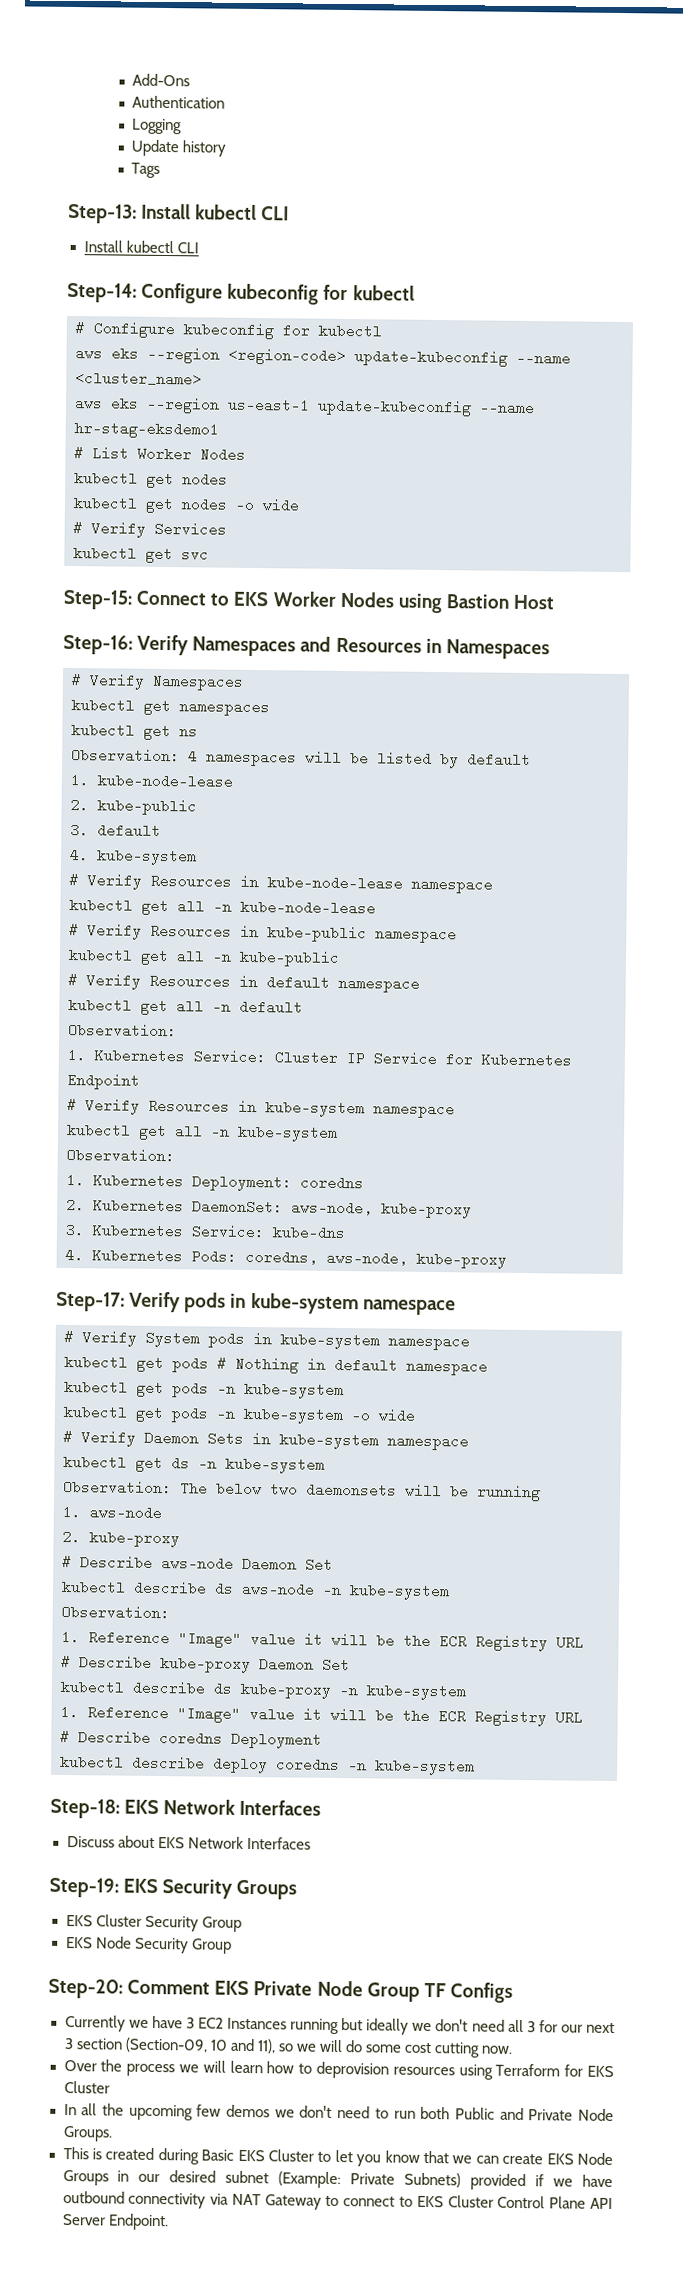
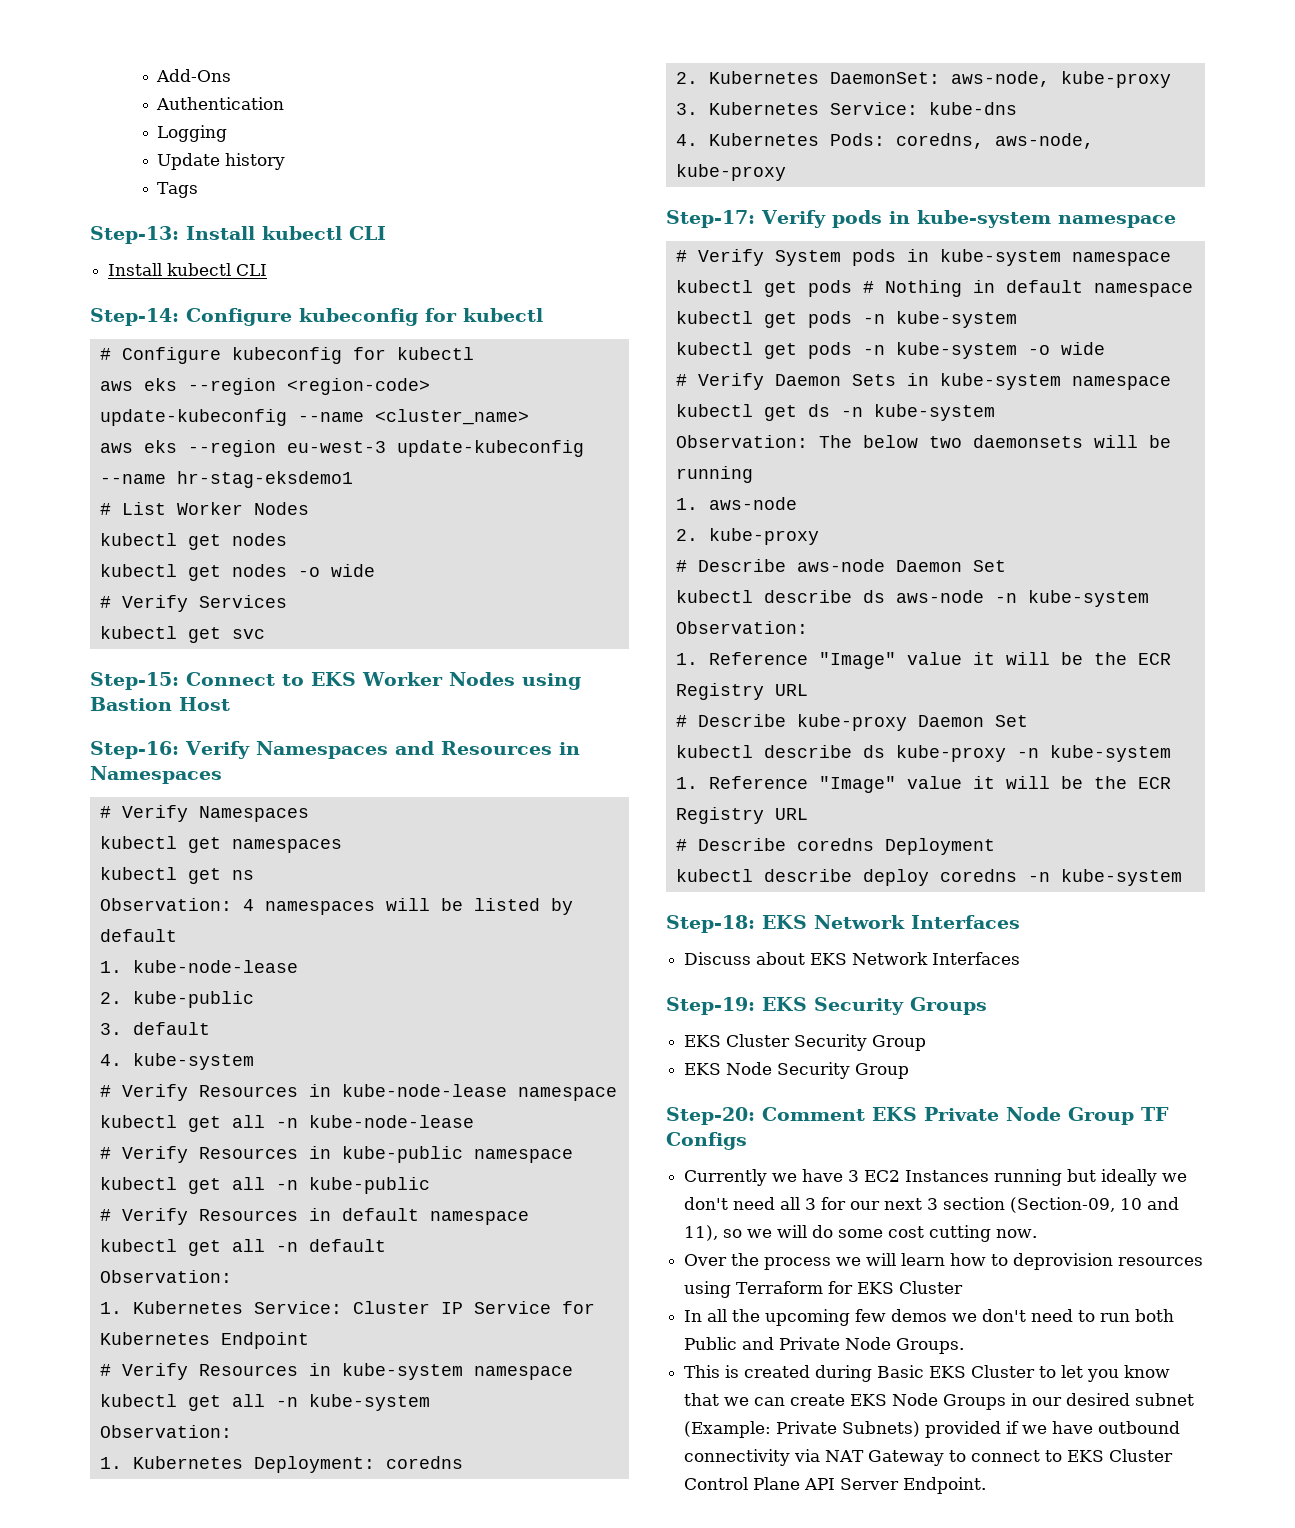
[227,397,310,413] us-east-1 -> [286,441,386,453] eu-west-3

